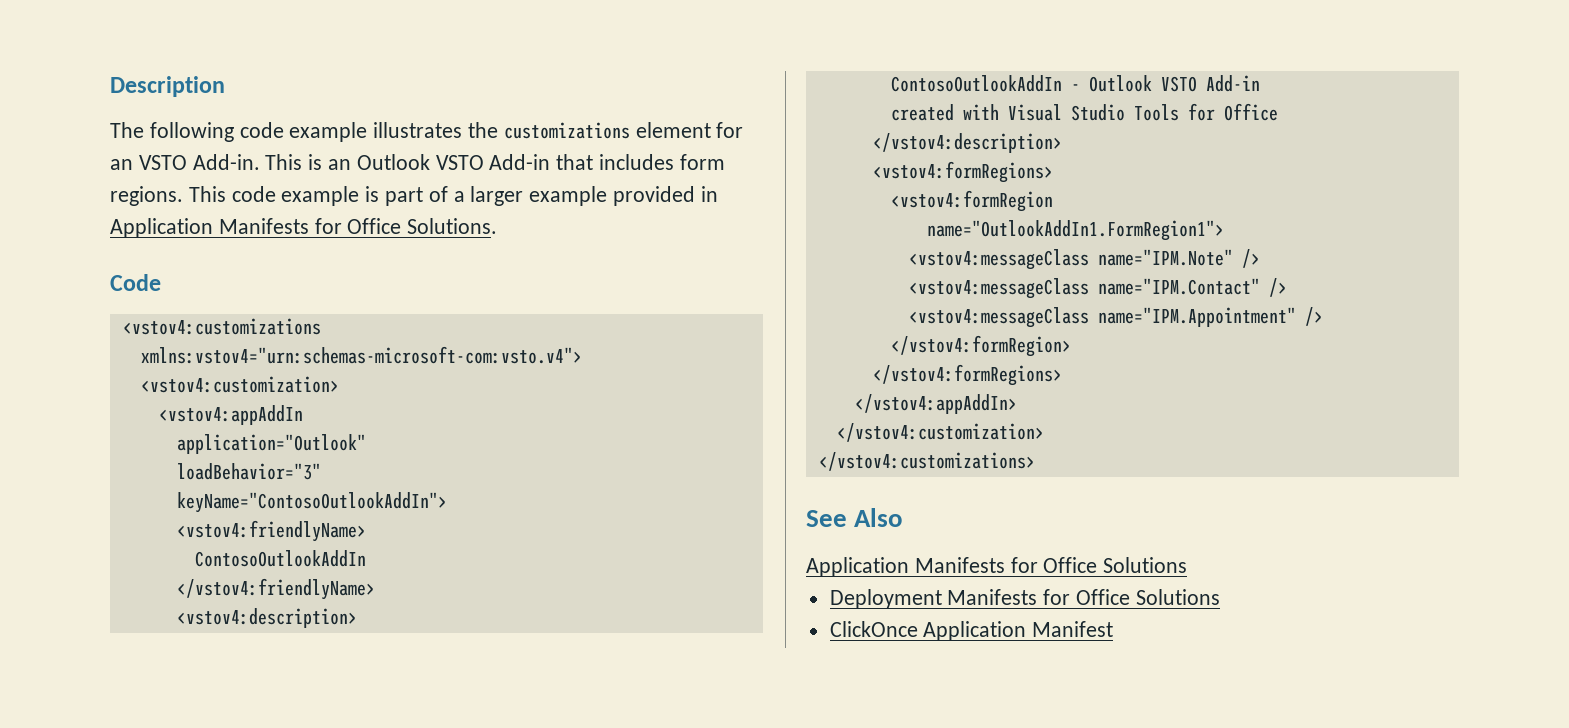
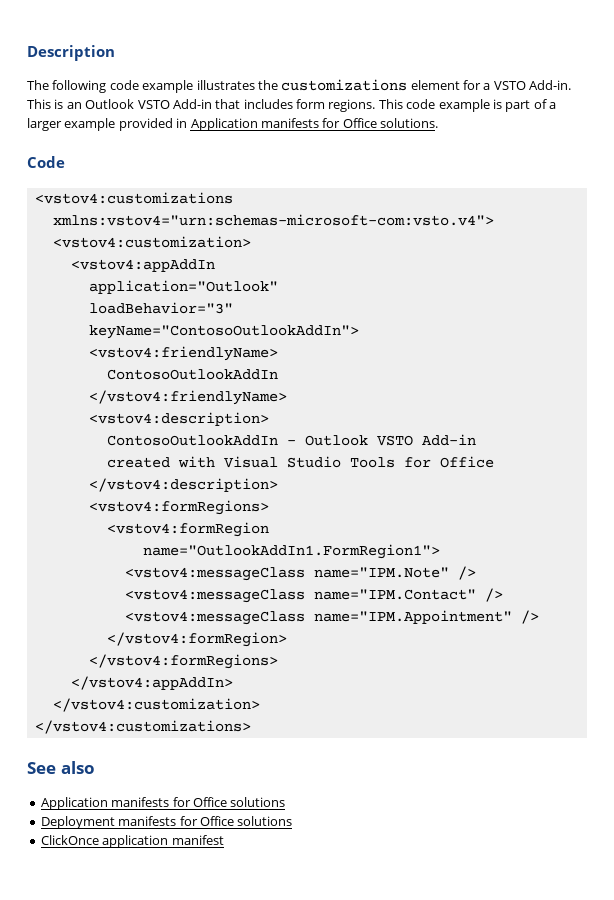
[110,159,133,170] an -> [483,83,491,90] a
[218,218,498,234] Manifests for Office Solutions. -> [260,118,438,128] manifests for Office solutions.
[854,508,904,527] [806,557,1188,577] Also // Application Manifests for Office Solutions -> [60,761,95,774] [40,797,286,810] also // Application manifests for Office solutions
[947,589,1220,605] Manifests for Office Solutions -> [118,816,293,826] manifests for Office solutions
[923,621,1114,641] Application Manifest -> [102,835,224,848] application manifest

